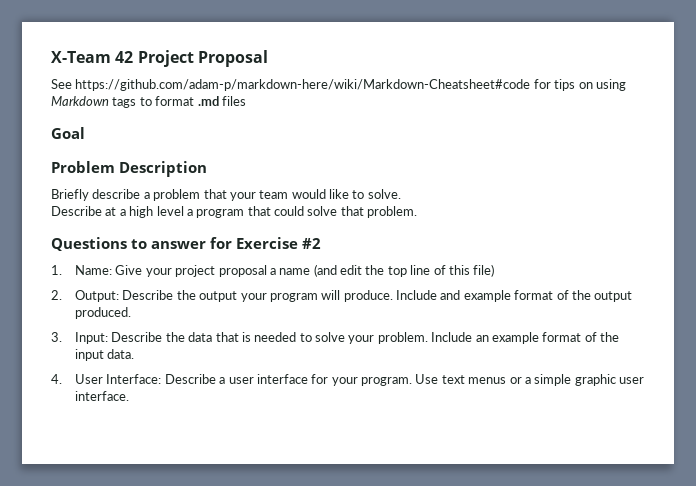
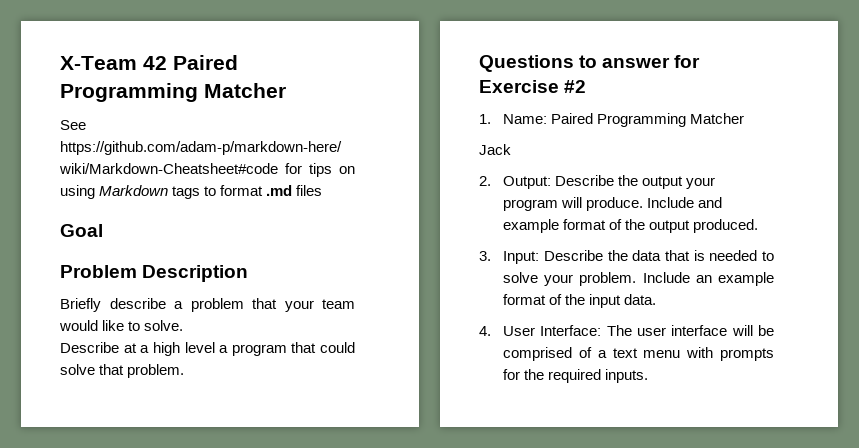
[137,50,268,67] Project Proposal -> [173,55,238,70] [60,83,286,102] Paired Programming Matcher
[115,264,495,277] Give your project proposal a name (and edit the top line of this file) -> [551,113,745,127] [479,144,511,155] Paired Programming Matcher // Jack
[164,374,645,386] [75,391,130,401] Describe a user interface for your program. Use text menus or a simple graphic user interface. -> [606,325,774,336] [503,347,774,361] [503,369,649,383] The user interface will be comprised of a text menu with prompts for the required inputs.

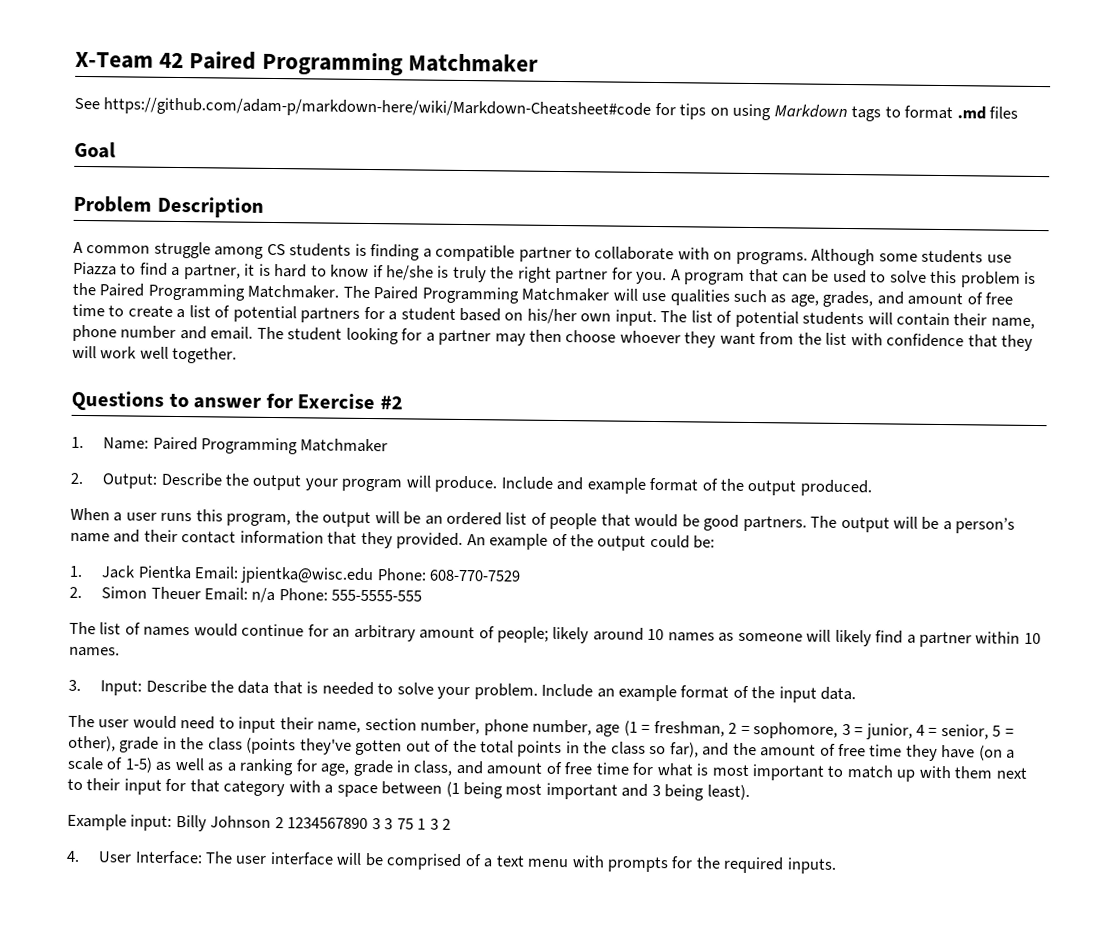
[204,83,286,98] Matcher -> [407,53,539,73] Matchmaker
[60,298,355,312] [59,320,184,331] [60,342,355,356] [60,364,185,378] Briefly describe a problem that your team would like to solve. // Describe at a high level a program that could solve that problem. -> [73,241,1012,266] [73,261,1037,288] [72,282,1014,308] [72,303,1035,329] [72,324,1034,351] [72,345,238,364] A common struggle among CS students is finding a compatible partner to collaborate with on programs. Although some students use Piazza to find a partner, it is hard to know if he/she is truly the right partner for you. A program that can be used to solve this problem is the Paired Programming Matchmaker. The Paired Programming Matchmaker will use qualities such as age, grades, and amount of free time to create a list of potential partners for a student based on his/her own input. The list of potential students will contain their name, phone number and email. The student looking for a partner may then choose whoever they want from the list with confidence that they will work well together.
[690,113,745,124] [479,144,511,155] Matcher // Jack -> [300,438,389,453] Matchmaker
(759, 226) none -> [70,507,1016,534] [70,529,716,551] [69,565,522,585] [69,586,423,604] [69,621,1041,648] [69,646,120,657] // When a user runs this program, the output will be an ordered list of people that would be good partners. The output will be a person’s name and their contact information that they provided. An example of the output could be: // 1. Jack Pientka Email: jpientka@wisc.edu Phone: 608-770-7529 // 2. Simon Theuer Email: n/a Phone: 555-5555-555 // The list of names would continue for an arbitrary amount of people; likely around 10 names as someone will likely find a partner within 10 names.
(657, 299) none -> [68,714,1014,740] [68,735,1016,761] [67,756,1027,782] [67,778,750,801] [67,813,452,832] // The user would need to input their name, section number, phone number, age (1 = freshman, 2 = sophomore, 3 = junior, 4 = senior, 5 = other), grade in the class (points they've gotten out of the total points in the class so far), and the amount of free time they have (on a scale of 1-5) as well as a ranking for age, grade in class, and amount of free time for what is most important to match up with them next to their input for that category with a space between (1 being most important and 3 being least). // Example input: Billy Johnson 2 1234567890 3 3 75 1 3 2

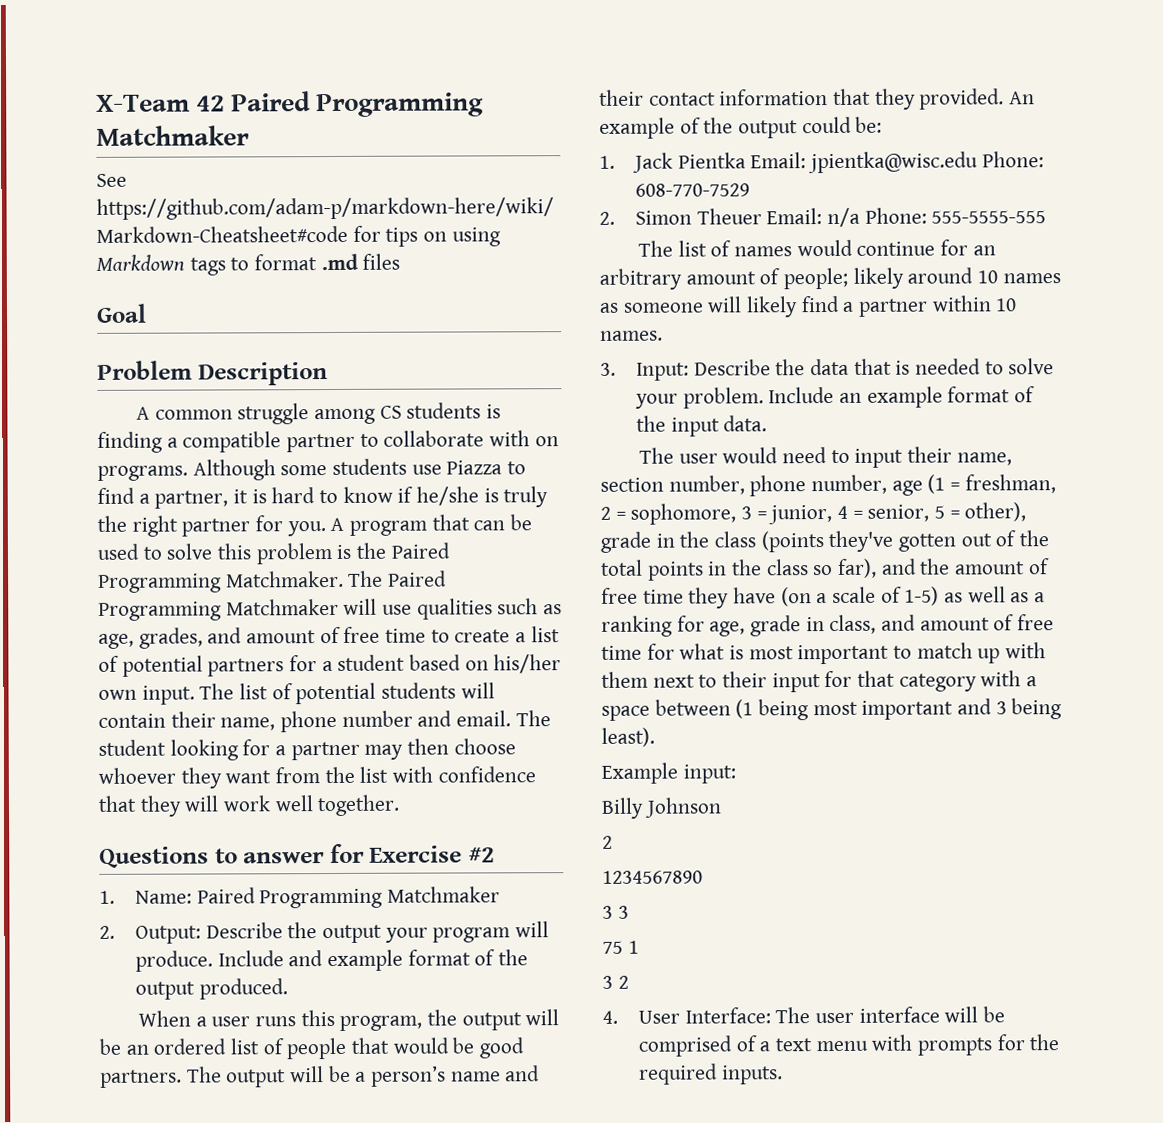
(173, 822) none -> (736, 774) //
[274,817,284,829] 2 -> [602,835,613,849] // 2 //
(369, 823) none -> (703, 877) //
(394, 824) none -> (629, 912) //
(427, 824) none -> (639, 947) //

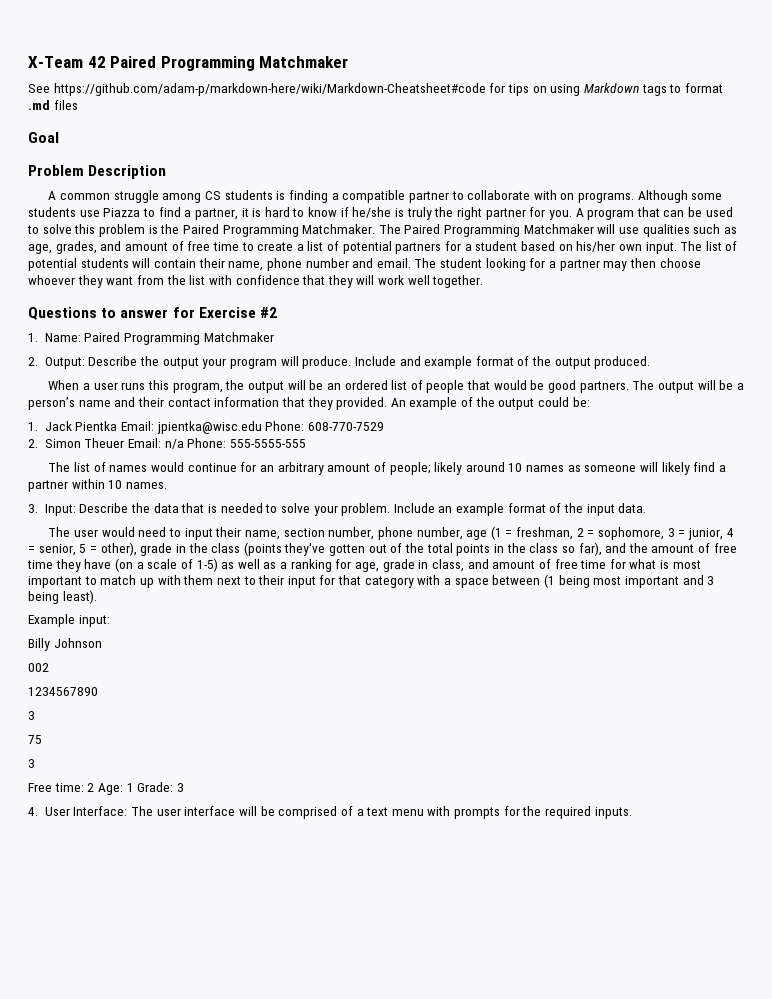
[602,835,613,849] 2 -> [28,663,49,672] 002
[617,905,629,919] [602,940,623,954] 3 // 75 -> [28,735,42,744] [28,759,35,768] [28,783,123,795] // 75 // 3 // Free time: 2 Age:
[602,975,629,989] // 3 2 -> [137,782,184,792] Grade: 3

